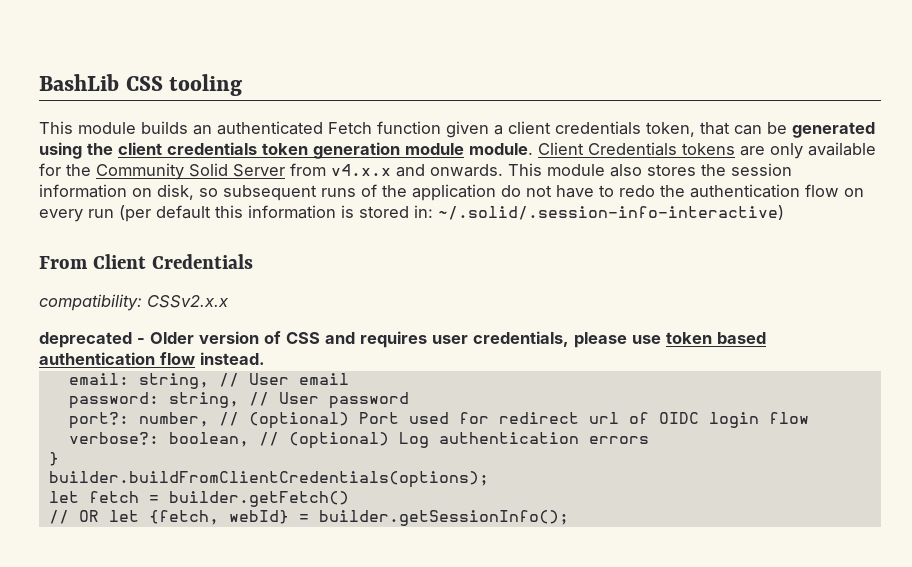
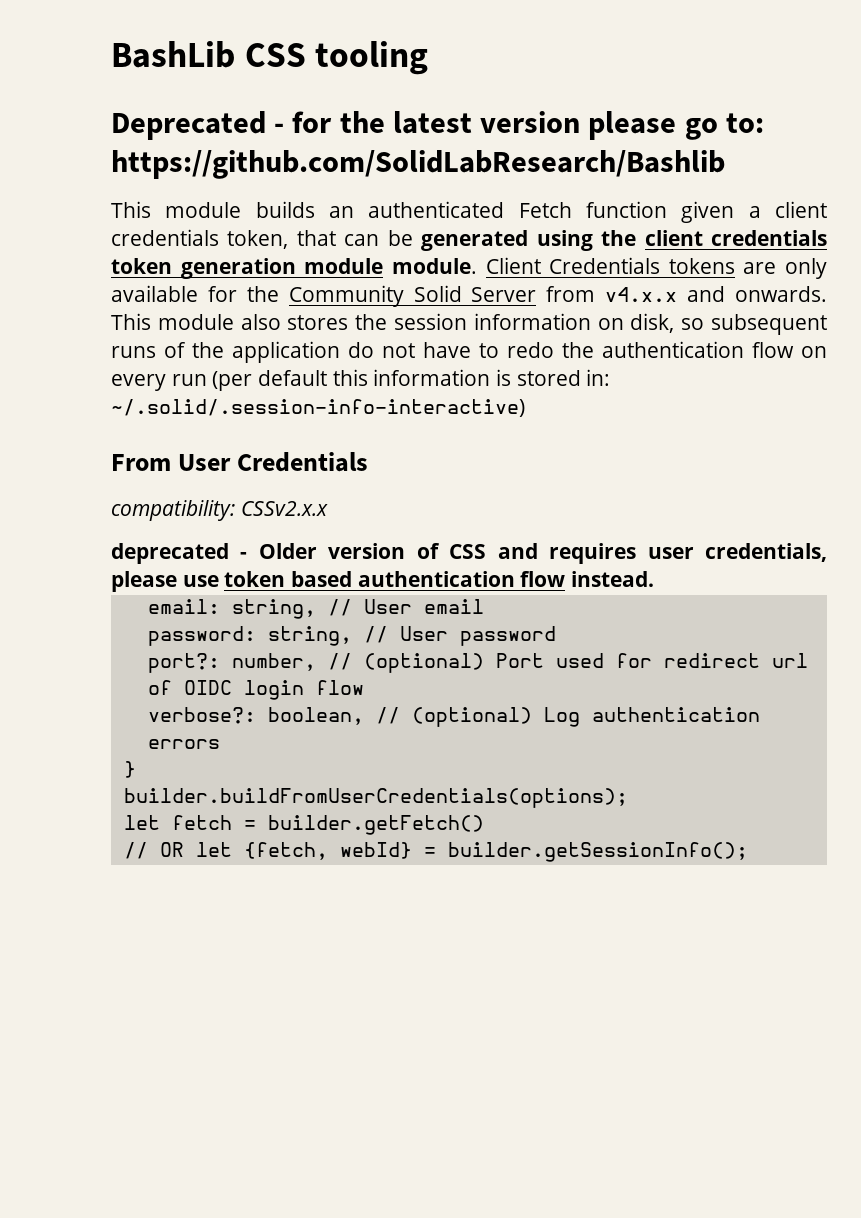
(243, 85) none -> [111,111,764,140] [111,150,725,179] // Deprecated - for the latest version please go to: https://github.com/SolidLabResearch/Bashlib
[92,254,146,269] Client -> [178,454,232,471] User
[48,471,489,488] builder.buildFromClientCredentials(options); -> [123,788,628,808] builder.buildFromUserCredentials(options);

